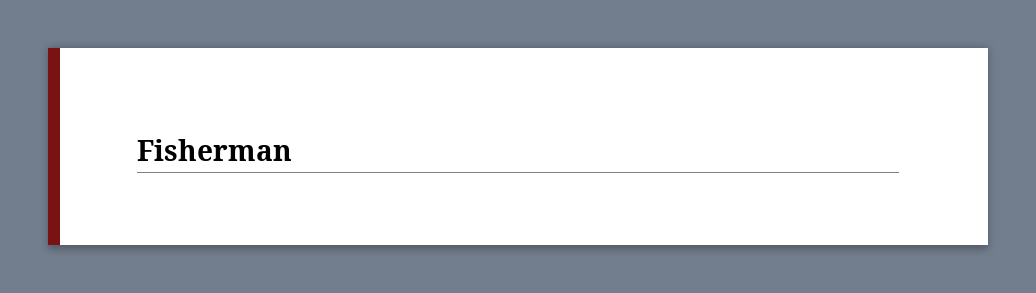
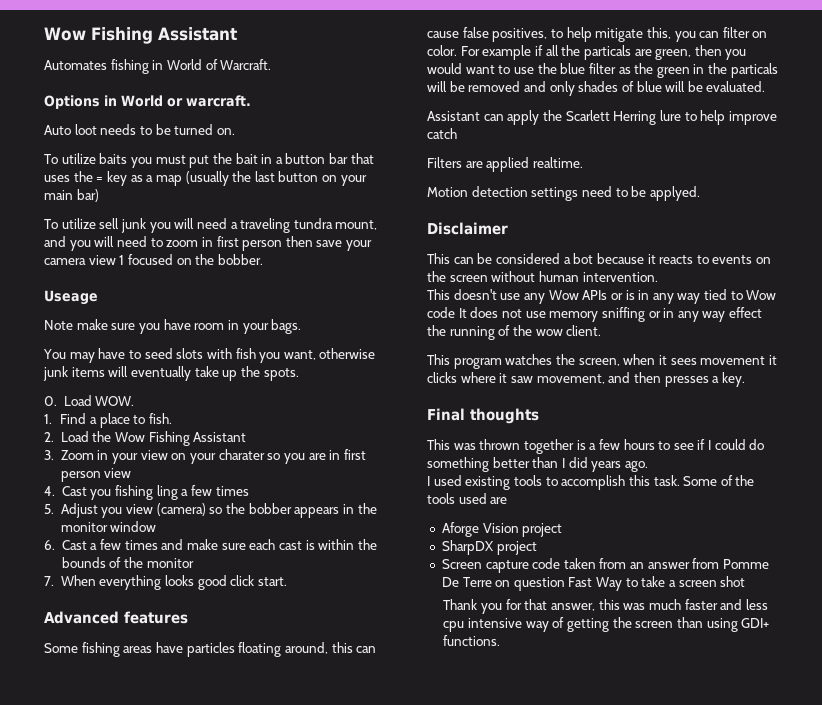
[137,139,292,161] Fisherman -> [44,27,237,44] [44,59,272,74] [44,95,251,109] [44,124,235,135] [44,153,374,168] [44,171,367,186] [44,189,99,202] [44,218,378,233] [44,236,373,251] [44,254,263,265] [44,290,98,305] [44,319,302,334] [43,348,376,363] [43,366,299,381] [44,395,135,406] [44,413,173,428] [44,431,247,446] [44,449,366,464] [60,468,132,482] [44,485,249,500] [44,503,377,518] [60,521,157,532] [44,539,377,550] [61,557,194,568] [44,575,287,590] [44,611,188,624] [44,642,377,657] [427,27,768,42] [427,45,747,60] [427,63,778,78] [427,81,766,96] [427,110,777,125] [427,128,457,139] [427,157,583,172] [427,186,700,201] [427,222,508,235] [427,253,772,264] [427,271,658,282] [427,289,777,304] [427,307,763,322] [427,325,602,340] [427,354,777,369] [427,372,745,387] [427,408,539,424] [427,439,765,454] [427,457,648,472] [427,475,755,490] [427,493,508,504] [441,522,563,537] [441,540,537,555] [441,558,770,573] [441,576,746,591] [443,599,768,614] [443,617,770,632] [443,635,501,646] Wow Fishing Assistant // Automates fishing in World of Warcraft. // Options in World or warcraft. // Auto loot needs to be turned on. // To utilize baits you must put the bait in a button bar that uses the = key as a map (usually the last button on your main bar) // To utilize sell junk you will need a traveling tundra mount, and you will need to zoom in first person then save your camera view 1 focused on the bobber. // Useage // Note make sure you have room in your bags. // You may have to seed slots with fish you want, otherwise junk items will eventually take up the spots. // 0. Load WOW. // 1. Find a place to fish. // 2. Load the Wow Fishing Assistant // 3. Zoom in your view on your charater so you are in first person view // 4. Cast you fishing ling a few times // 5. Adjust you view (camera) so the bobber appears in the monitor window // 6. Cast a few times and make sure each cast is within the bounds of the monitor // 7. When everything looks good click start. // Advanced features // Some fishing areas have particles floating around, this can cause false positives, to help mitigate this, you can filter on color. For example if all the particals are green, then you would want to use the blue filter as the green in the particals will be removed and only shades of blue will be evaluated. // Assistant can apply the Scarlett Herring lure to help improve catch // Filters are applied realtime. // Motion detection settings need to be applyed. // Disclaimer // This can be considered a bot because it reacts to events on the screen without human intervention. // This doesn't use any Wow APIs or is in any way tied to Wow code It does not use memory sniffing or in any way effect the running of the wow client. // This program watches the screen, when it sees movement it clicks where it saw movement, and then presses a key. // Final thoughts // This was thrown together is a few hours to see if I could do something better than I did years ago. // I used existing tools to accomplish this task. Some of the tools used are // Aforge Vision project // SharpDX project // Screen capture code taken from an answer from Pomme De Terre on question Fast Way to take a screen shot // Thank you for that answer, this was much faster and less cpu intensive way of getting the screen than using GDI+ functions.

